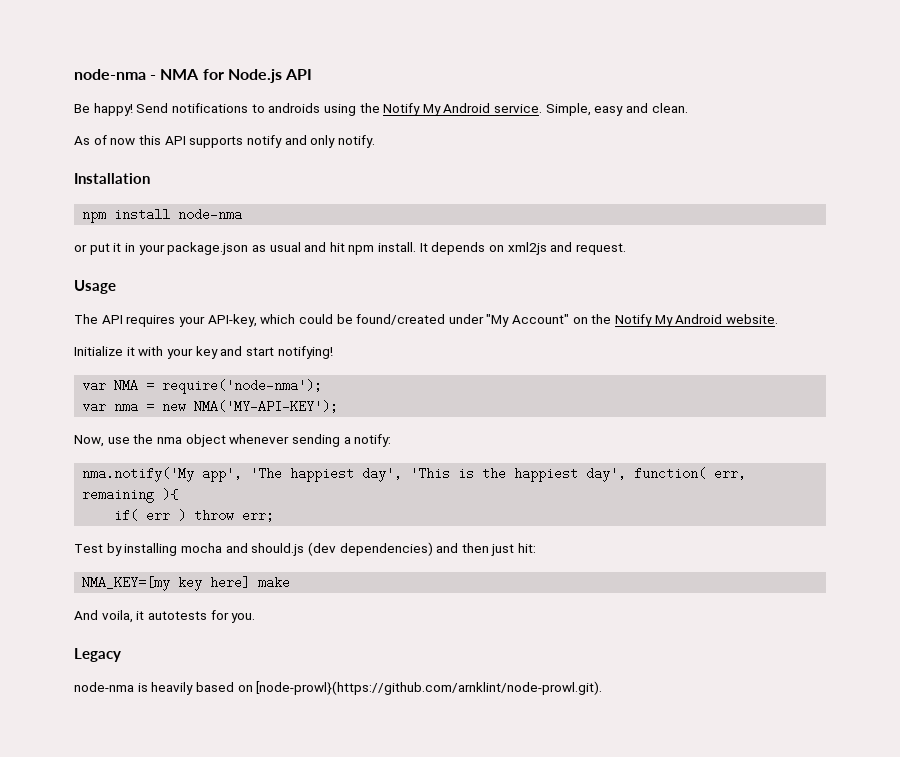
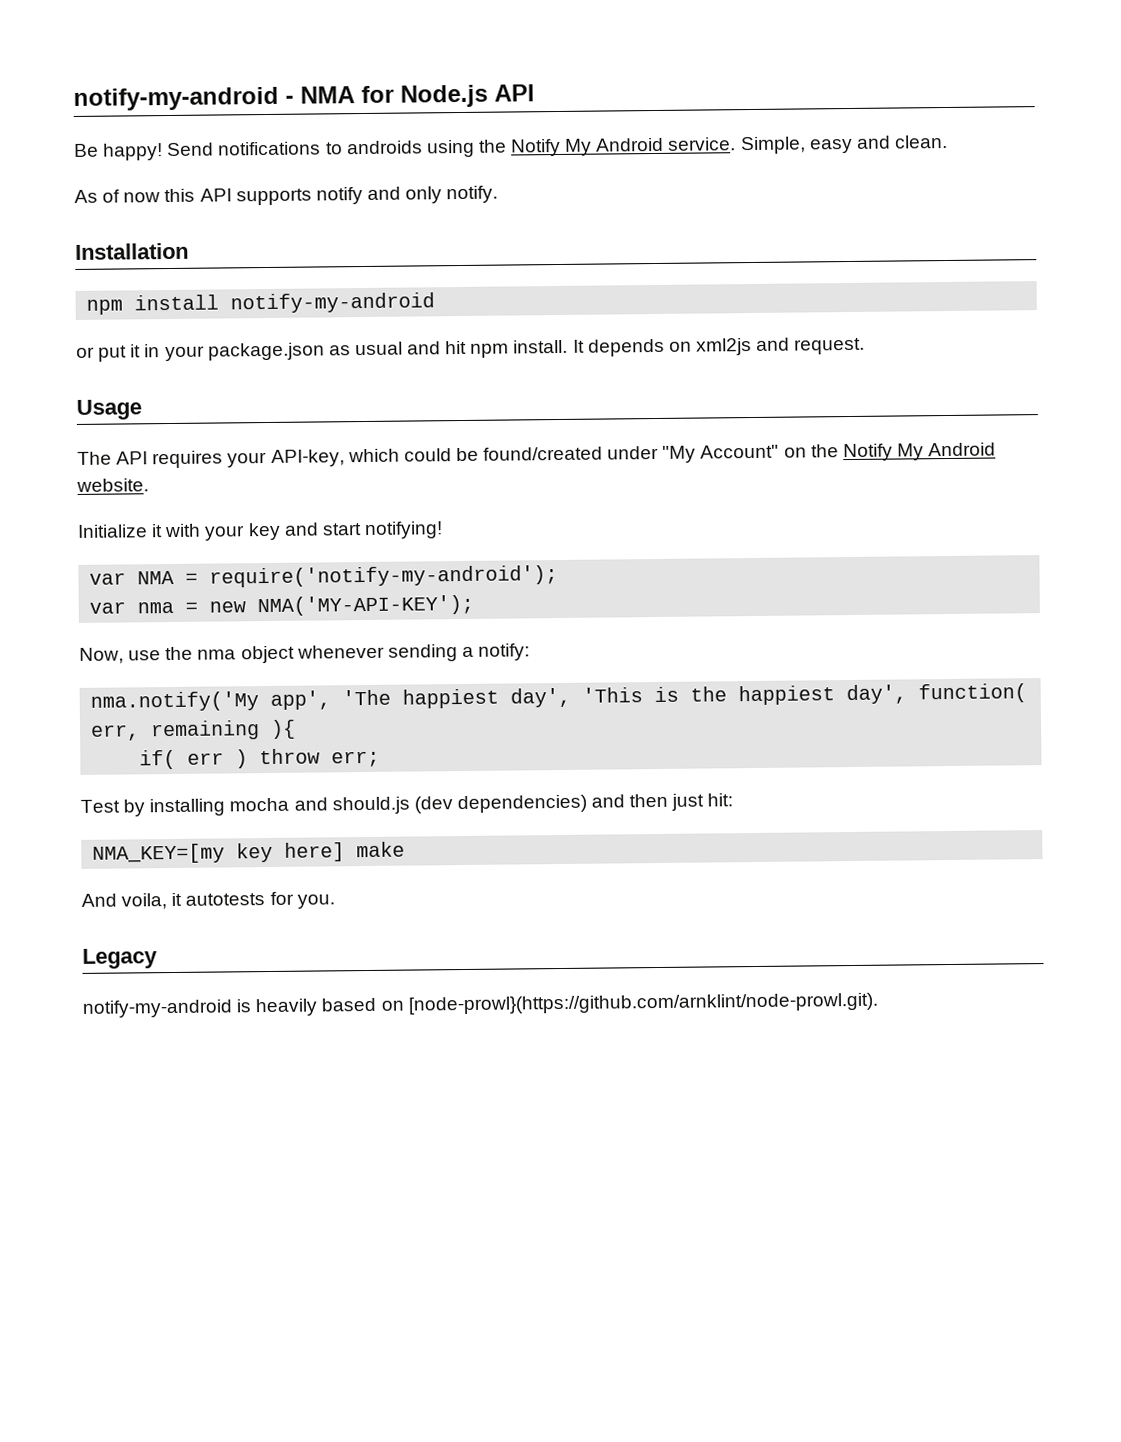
[74,69,146,80] node-nma -> [73,86,279,111] notify-my-android
[178,208,243,221] node-nma -> [230,292,436,314] notify-my-android
[162,379,323,394] require('node-nma'); -> [209,565,559,588] require('notify-my-android');
[74,682,134,692] node-nma -> [82,999,233,1018] notify-my-android

